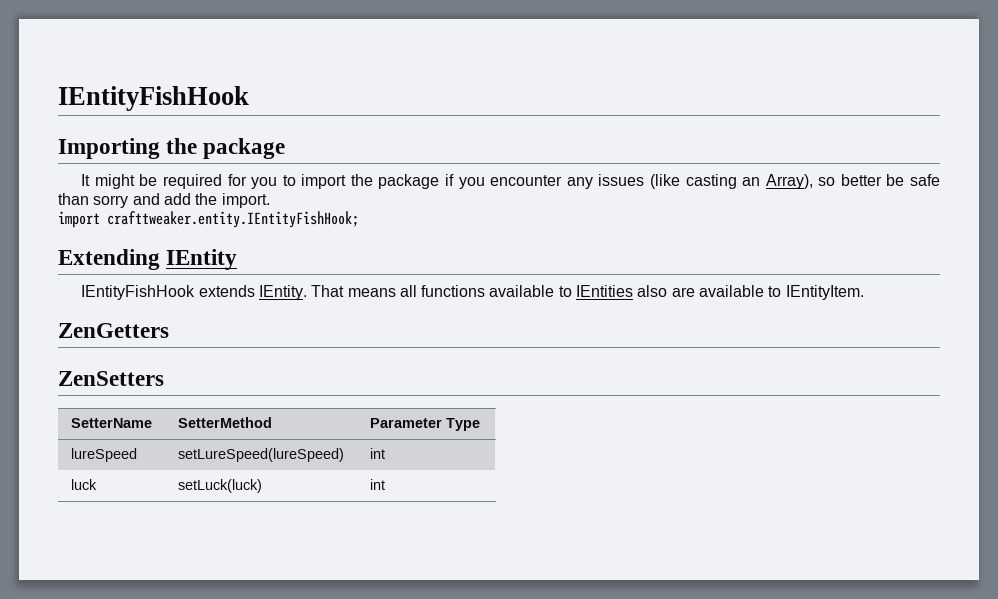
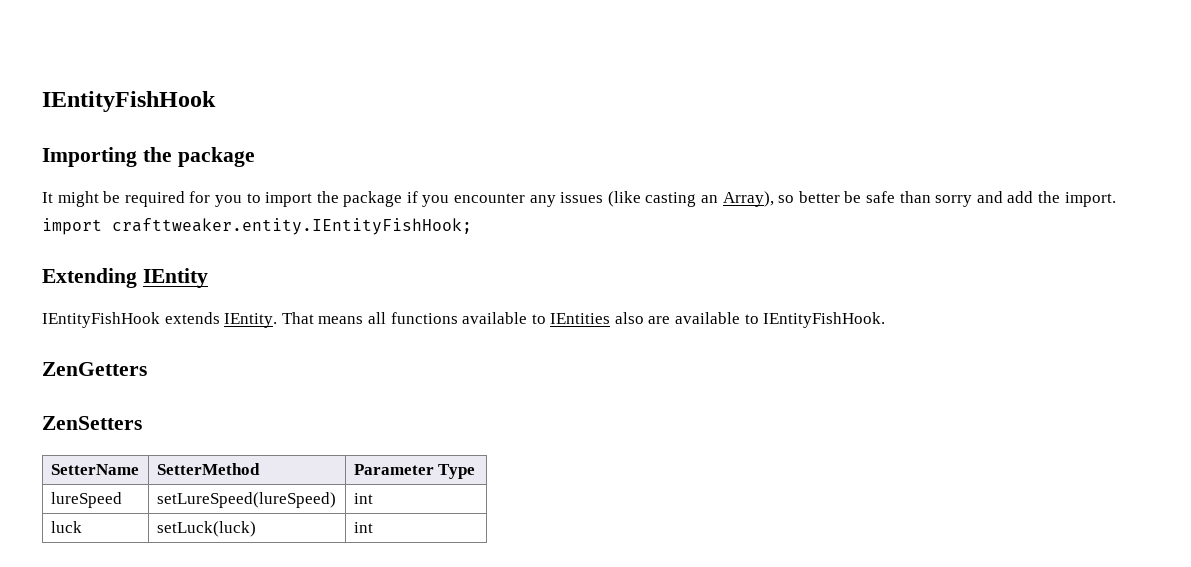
[785,285,864,300] IEntityItem. -> [763,312,886,328] IEntityFishHook.

